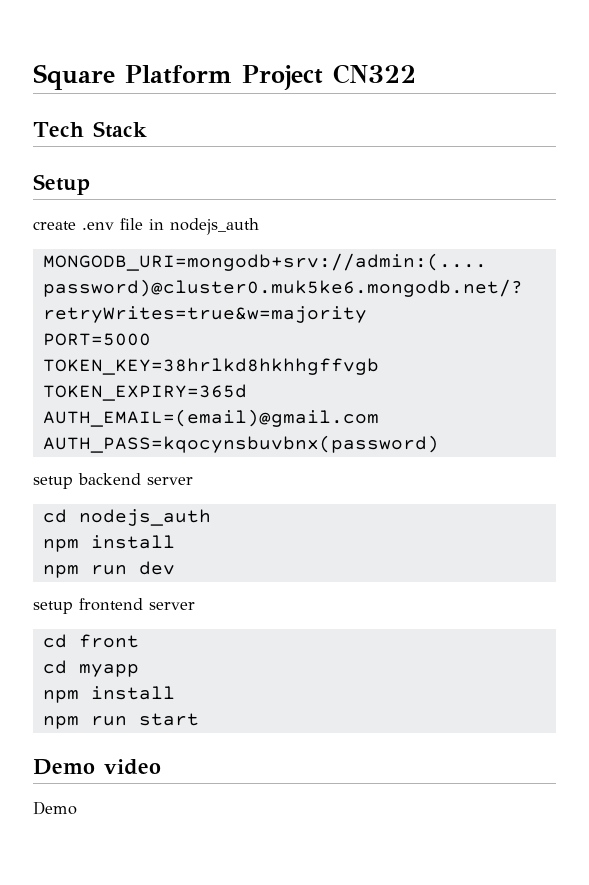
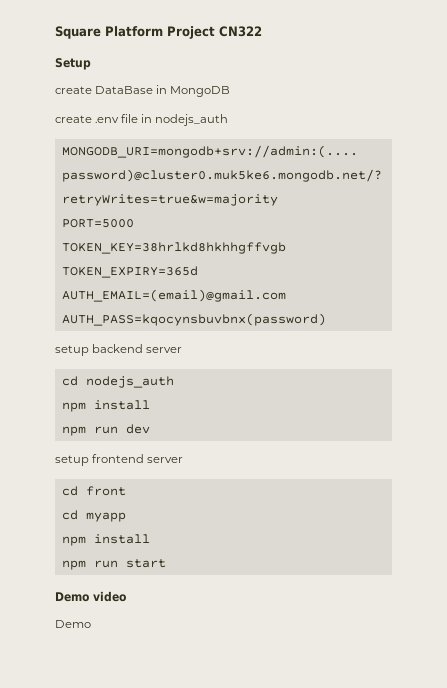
[33,121,147,138] [33,174,90,195] Tech Stack // Setup -> [55,58,91,70] [55,85,231,97] Setup // create DataBase in MongoDB

